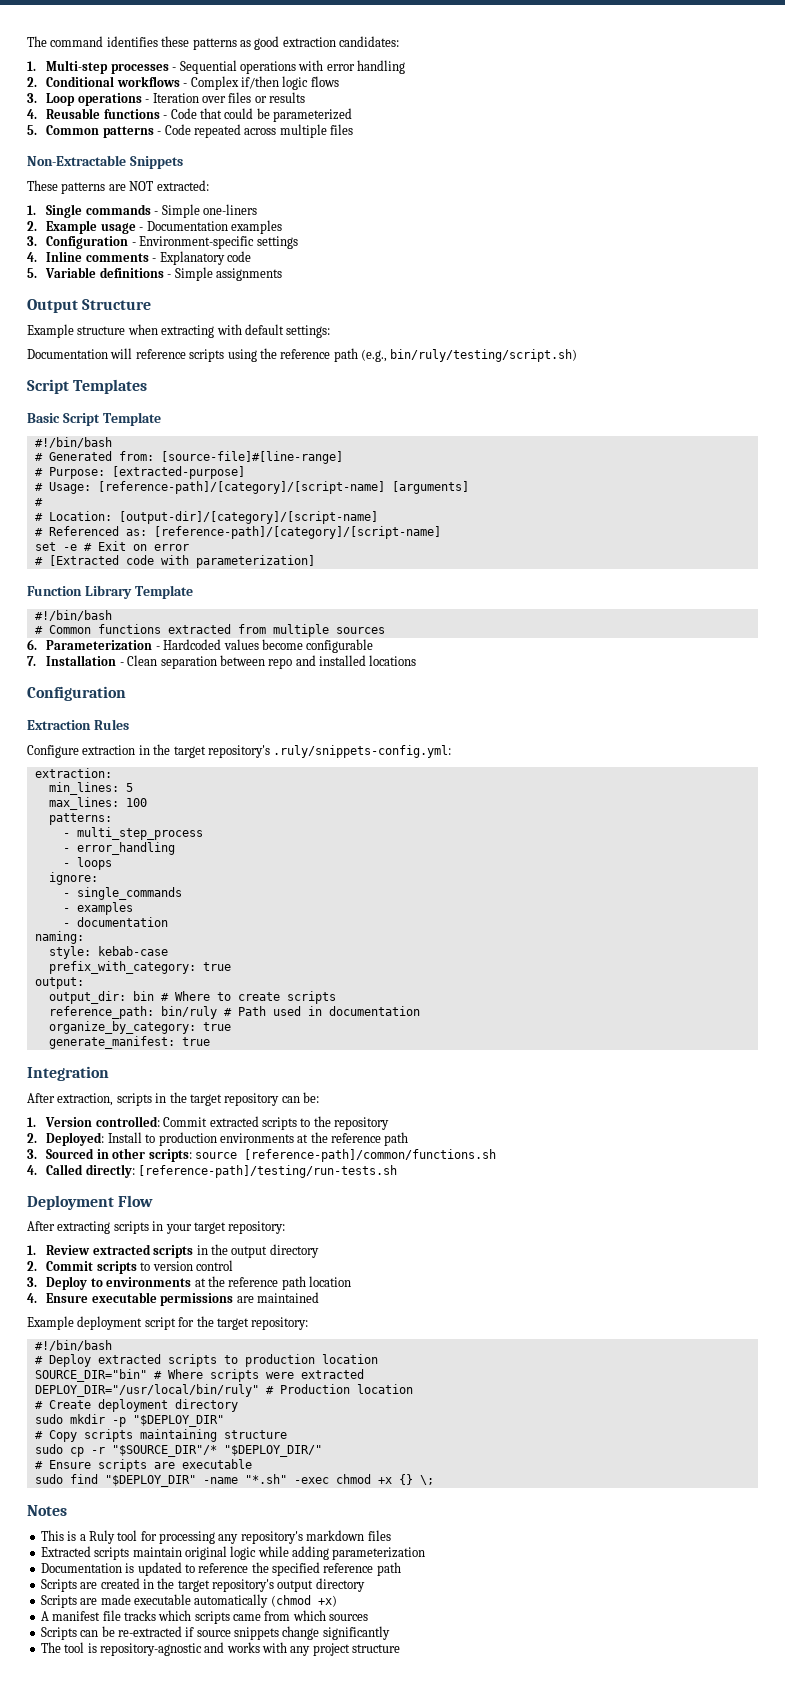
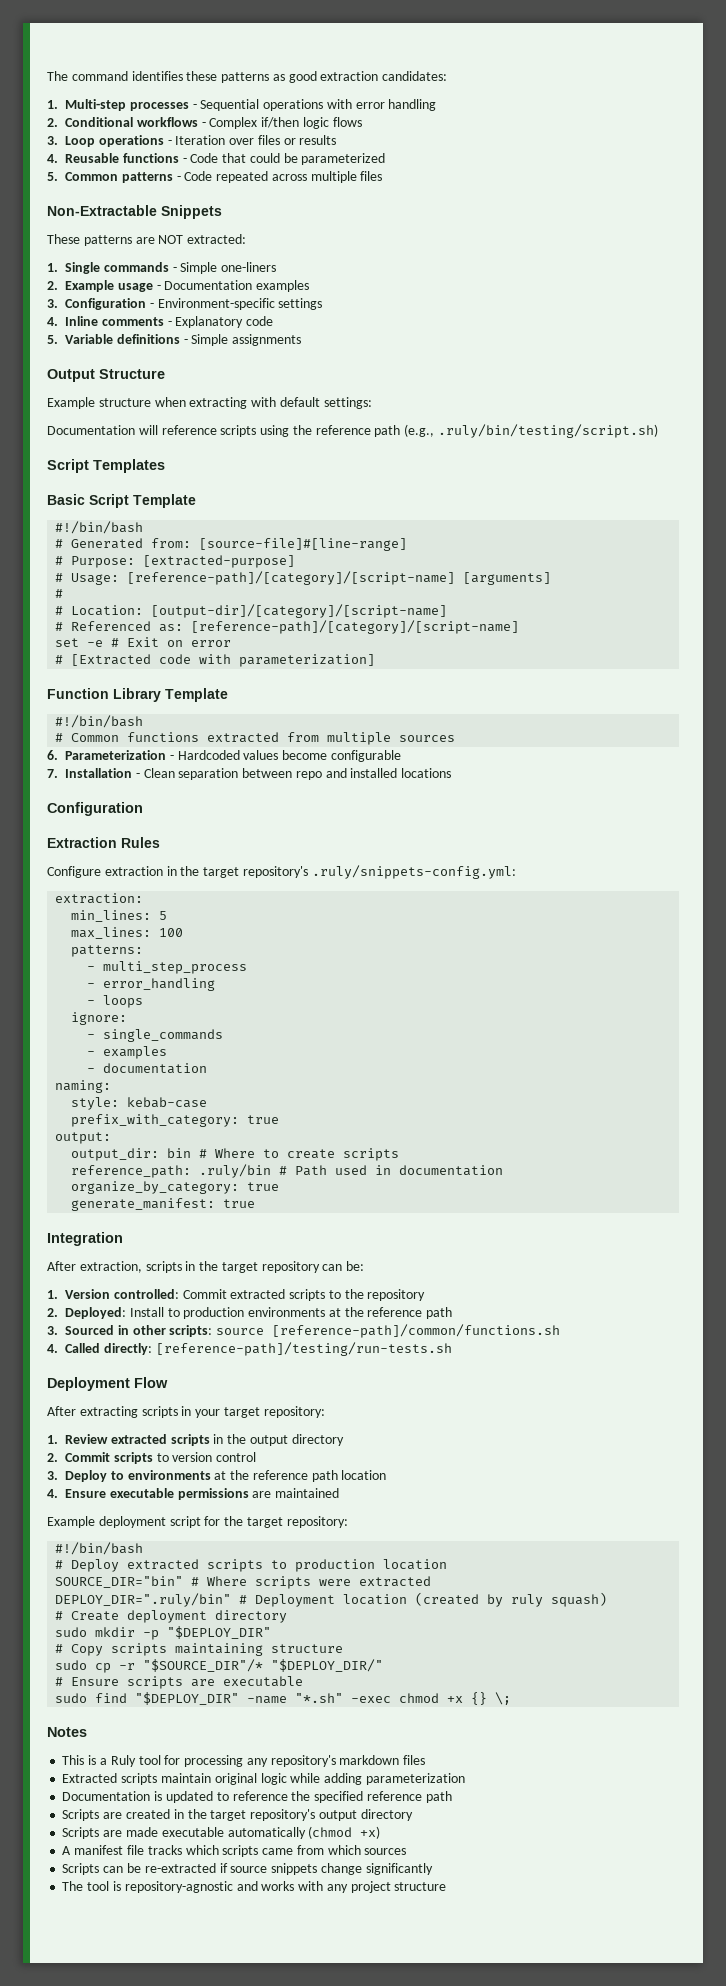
[390,349,578,362] bin/ruly/testing/script.sh) -> [438,424,659,438] .ruly/bin/testing/script.sh)
[160,1006,217,1019] bin/ruly -> [199,1164,272,1178] .ruly/bin
[34,1384,413,1397] DEPLOY_DIR="/usr/local/bin/ruly" # Production location -> [55,1592,608,1607] DEPLOY_DIR=".ruly/bin" # Deployment location (created by ruly squash)

